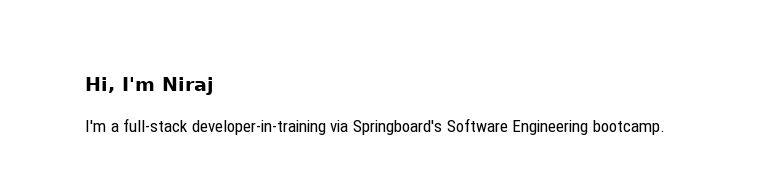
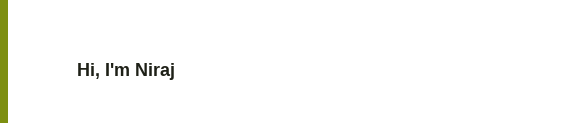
[85,118,665,135] // I'm a full-stack developer-in-training via Springboard's Software Engineering bootcamp. -> (175, 71) none

